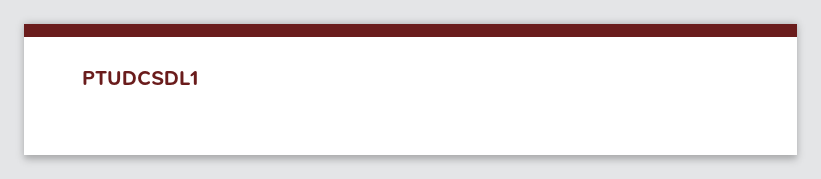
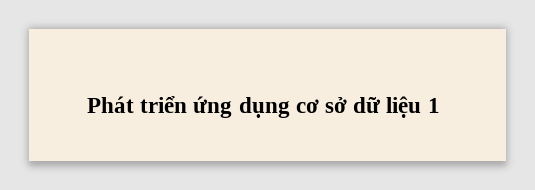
[82,70,198,86] PTUDCSDL1 -> [87,96,440,118] Phát triển ứng dụng cơ sở dữ liệu 1

